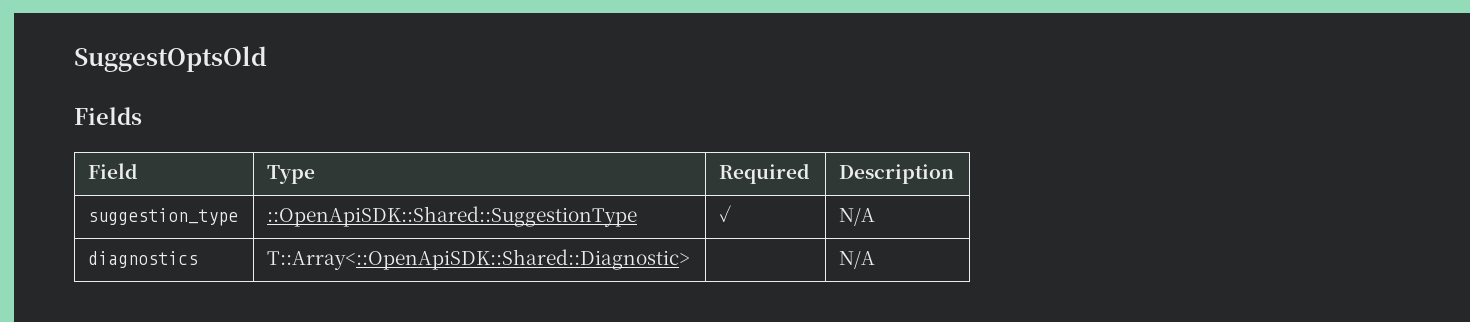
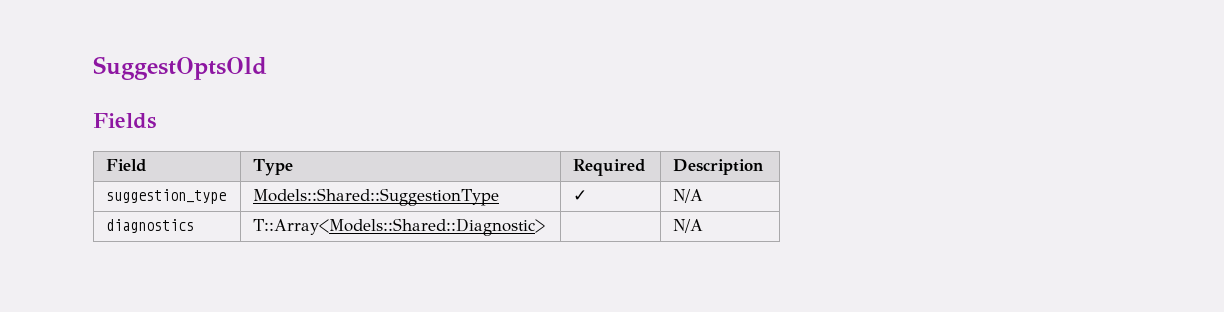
[267,206,638,227] ::OpenApiSDK::Shared::SuggestionType -> [253,188,500,206] Models::Shared::SuggestionType
[267,249,691,270] T::Array<::OpenApiSDK::Shared::Diagnostic> -> [253,218,546,236] T::Array<Models::Shared::Diagnostic>

